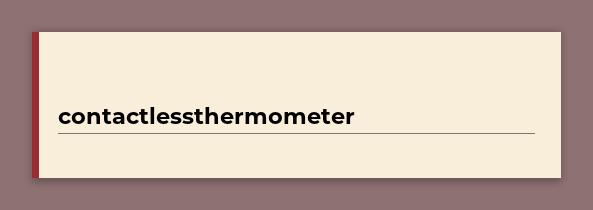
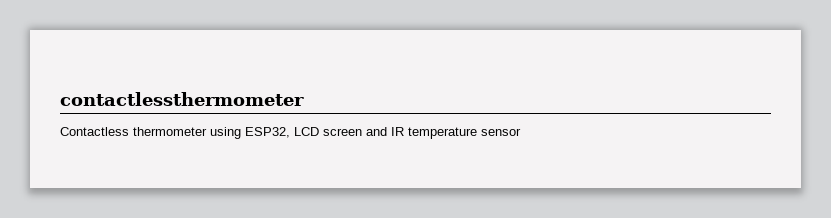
(355, 115) none -> [60,127,521,139] // Contactless thermometer using ESP32, LCD screen and IR temperature sensor

